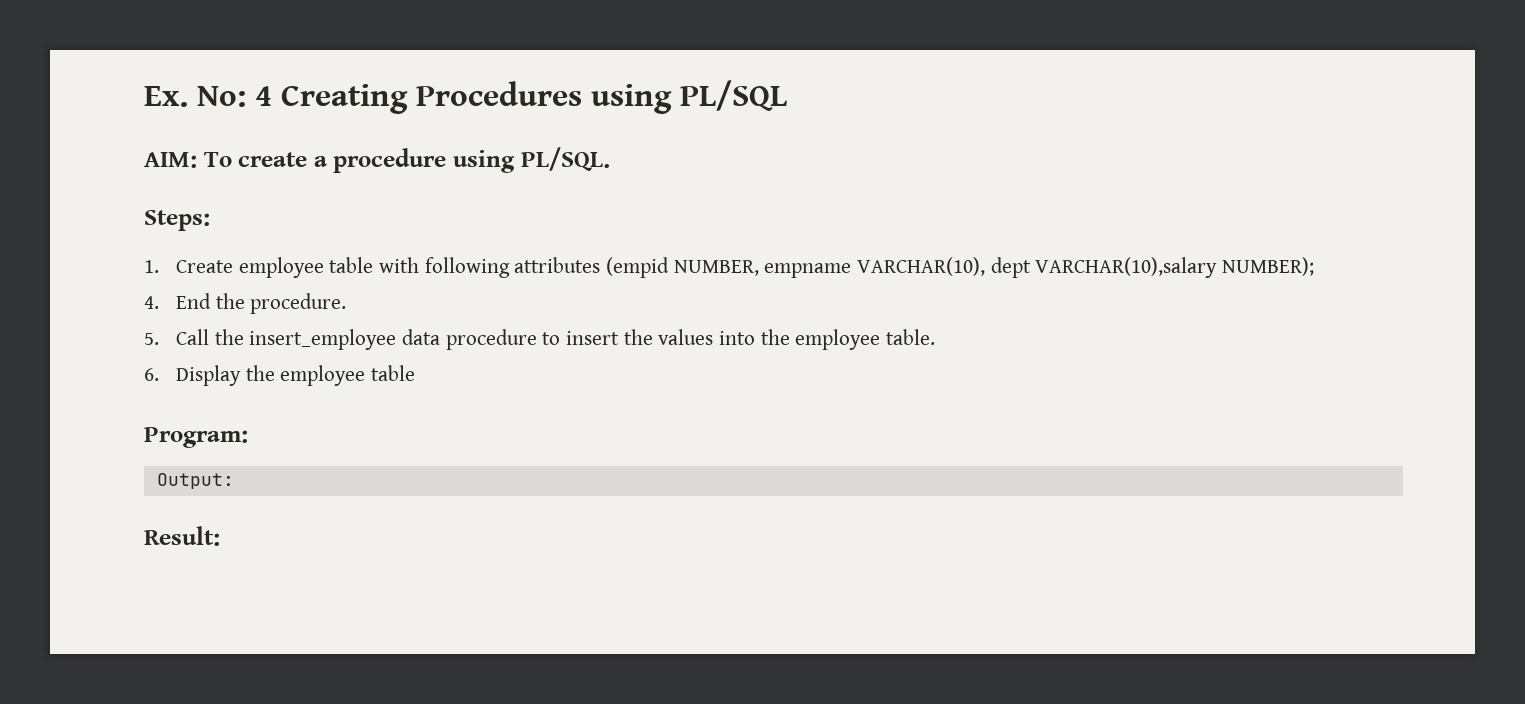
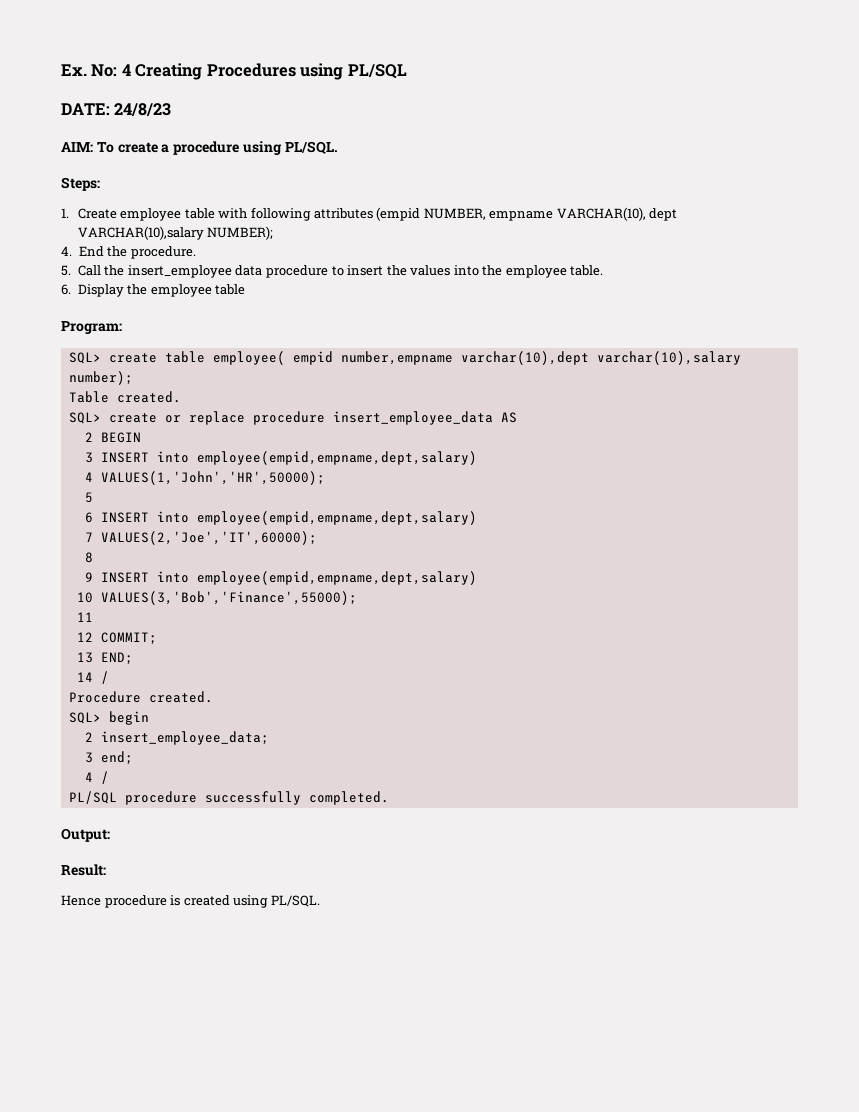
(787, 95) none -> [61,103,172,117] // DATE: 24/8/23
[156,473,234,489] [144,526,220,546] Output: // Result: -> [68,351,741,365] [68,371,133,385] [68,391,181,403] [68,411,517,425] [84,432,141,443] [84,451,477,465] [84,471,325,485] [84,492,93,503] [84,511,477,525] [84,531,317,545] [84,552,93,563] [84,571,477,585] [76,591,357,605] [76,612,93,622] [76,632,157,645] [76,652,133,665] [76,671,109,684] [68,691,213,703] [68,711,149,725] [84,731,269,745] [84,751,133,765] [84,771,109,784] [68,791,389,805] [61,828,110,842] [61,864,106,876] [61,895,320,908] SQL> create table employee( empid number,empname varchar(10),dept varchar(10),salary number); // Table created. // SQL> create or replace procedure insert_employee_data AS // 2 BEGIN // 3 INSERT into employee(empid,empname,dept,salary) // 4 VALUES(1,'John','HR',50000); // 5 // 6 INSERT into employee(empid,empname,dept,salary) // 7 VALUES(2,'Joe','IT',60000); // 8 // 9 INSERT into employee(empid,empname,dept,salary) // 10 VALUES(3,'Bob','Finance',55000); // 11 // 12 COMMIT; // 13 END; // 14 / // Procedure created. // SQL> begin // 2 insert_employee_data; // 3 end; // 4 / // PL/SQL procedure successfully completed. // Output: // Result: // Hence procedure is created using PL/SQL.

